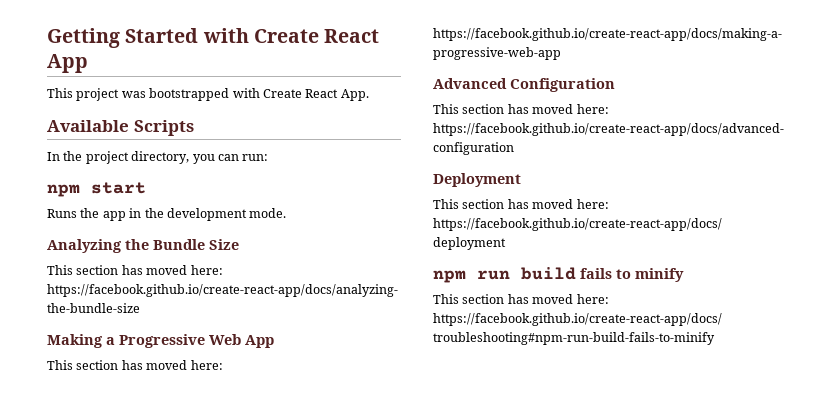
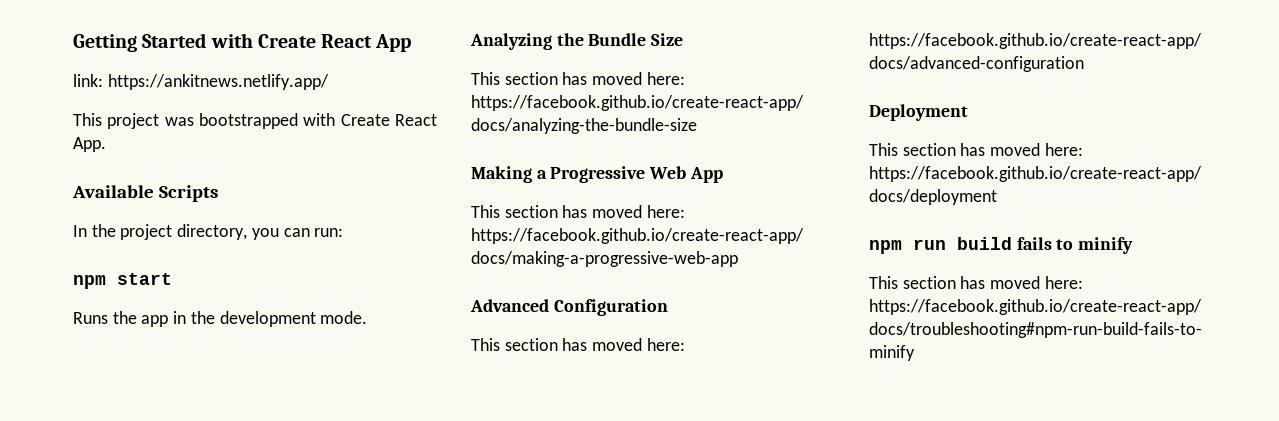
(88, 63) none -> [73,74,329,90] // link: https://ankitnews.netlify.app/

